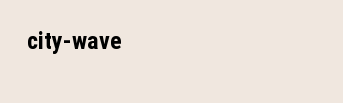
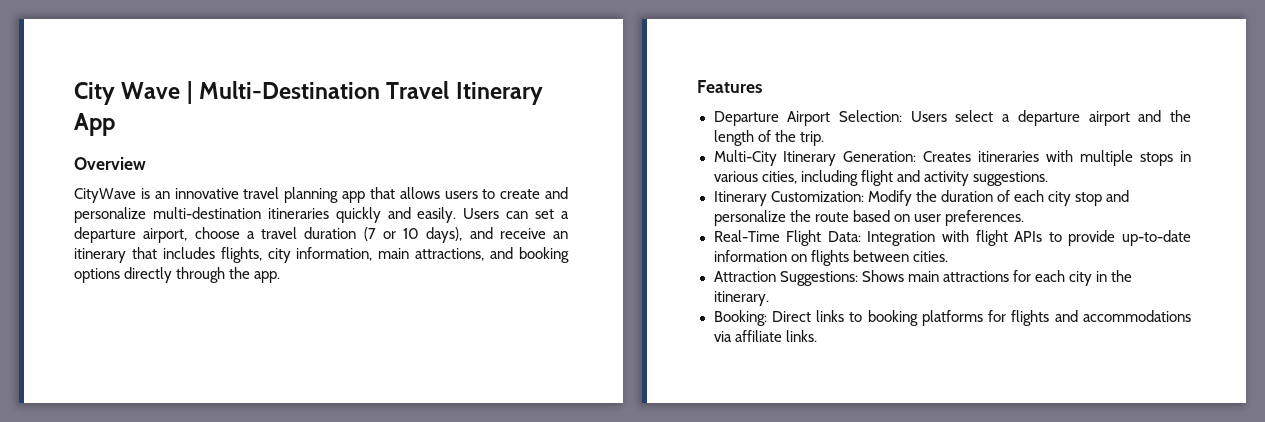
[27,31,122,54] city-wave -> [74,81,543,105] [74,113,115,136] [74,157,146,170] [74,187,568,203] [74,207,570,223] [74,227,568,243] [74,247,570,263] [74,267,281,283] [697,80,762,93] [713,110,1191,126] [713,130,824,146] [713,150,1191,166] [713,170,1048,186] [713,190,1129,206] [713,210,1024,226] [713,230,1191,246] [713,250,948,266] [713,270,1132,286] [713,291,769,306] [713,310,1191,326] [713,330,817,342] City Wave | Multi-Destination Travel Itinerary App // Overview // CityWave is an innovative travel planning app that allows users to create and personalize multi-destination itineraries quickly and easily. Users can set a departure airport, choose a travel duration (7 or 10 days), and receive an itinerary that includes flights, city information, main attractions, and booking options directly through the app. // Features // Departure Airport Selection: Users select a departure airport and the length of the trip. // Multi-City Itinerary Generation: Creates itineraries with multiple stops in various cities, including flight and activity suggestions. // Itinerary Customization: Modify the duration of each city stop and personalize the route based on user preferences. // Real-Time Flight Data: Integration with flight APIs to provide up-to-date information on flights between cities. // Attraction Suggestions: Shows main attractions for each city in the itinerary. // Booking: Direct links to booking platforms for flights and accommodations via affiliate links.

